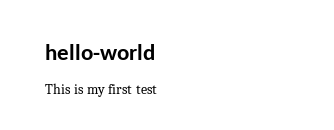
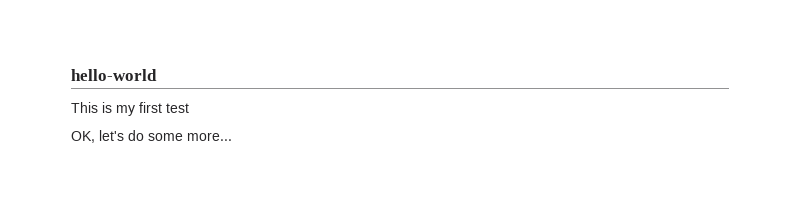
(158, 89) none -> [71,130,232,143] // OK, let's do some more...

